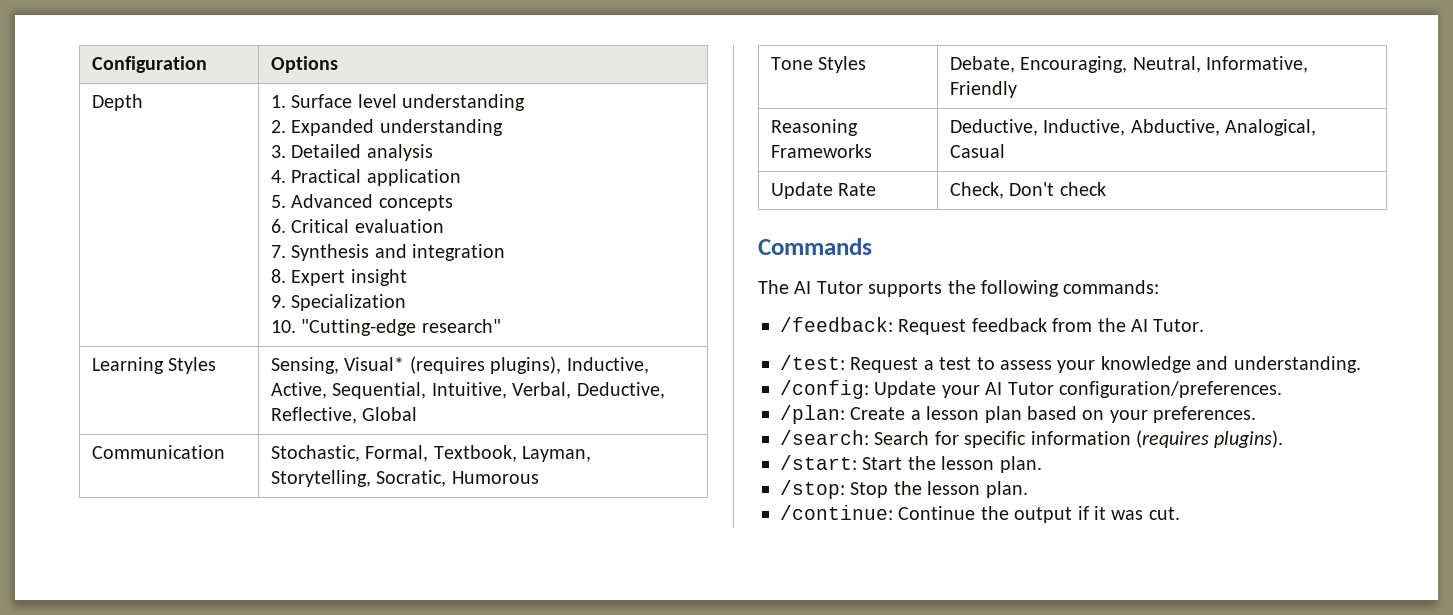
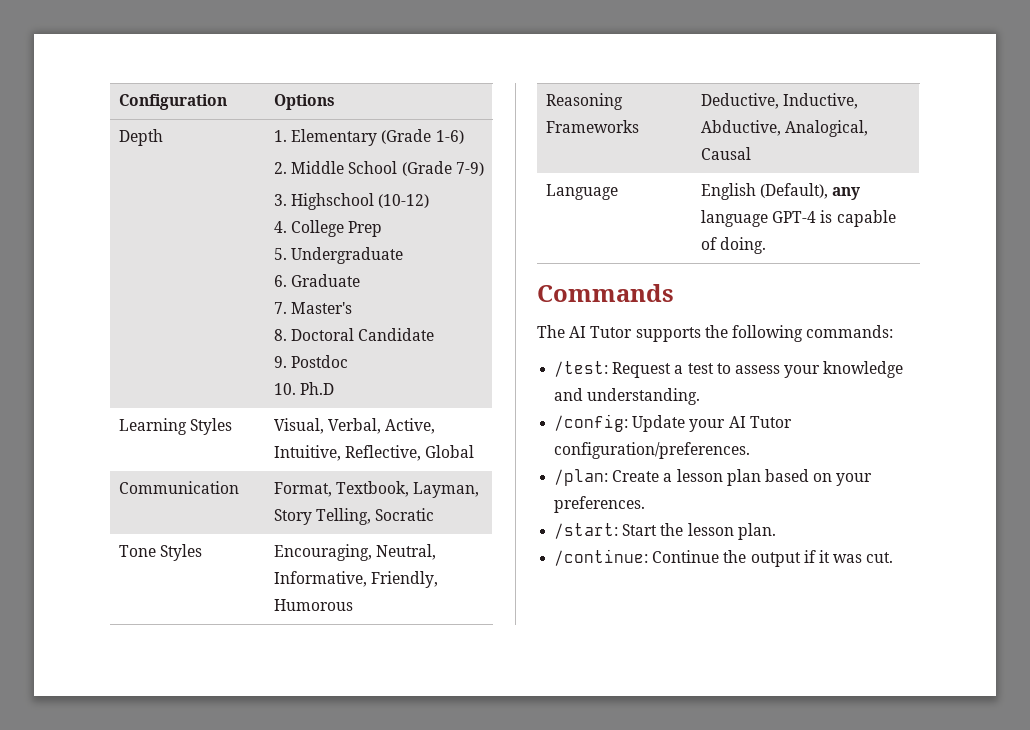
[291,94,526,111] [271,119,503,136] Surface level understanding // 2. Expanded understanding -> [291,129,464,146] [274,161,484,176] Elementary (Grade 1-6) // 2. Middle School (Grade 7-9)
[291,144,433,161] Detailed analysis -> [291,193,430,210] Highschool (10-12)
[291,169,461,186] Practical application -> [291,220,383,237] College Prep
[291,194,453,211] Advanced concepts -> [291,247,404,264] Undergraduate
[291,219,444,233] Critical evaluation -> [291,274,361,287] Graduate
[291,244,506,261] Synthesis and integration -> [291,302,353,314] Master's
[291,269,407,286] Expert insight -> [291,328,435,341] Doctoral Candidate
[291,294,407,311] Specialization -> [291,355,349,368] Postdoc
[301,319,501,336] "Cutting-edge research" -> [300,382,335,395] Ph.D
[271,356,649,374] [271,382,665,399] [271,407,418,424] [92,445,226,459] [271,445,592,462] [271,470,539,487] Sensing, Visual* (requires plugins), Inductive, Active, Sequential, Intuitive, Verbal, Deductive, Reflective, Global // Communication | Stochastic, Formal, Textbook, Layman, Storytelling, Socratic, Humorous -> [274,418,436,434] [274,445,475,461] [119,481,240,494] [274,481,480,498] [274,508,435,525] Visual, Verbal, Active, Intuitive, Reflective, Global // Communication | Format, Textbook, Layman, Story Telling, Socratic
[950,56,1016,73] Debate, -> (203, 552) none
[950,81,1018,98] Friendly -> [371,571,439,588] [274,599,354,611] Friendly, Humorous
[950,144,1006,158] [771,182,877,199] [950,182,1106,199] Casual // Update Rate | Check, Don't check -> [701,147,752,160] [546,184,619,200] [701,183,861,200] [701,210,896,227] [701,237,767,254] Causal // Language | English (Default), any language GPT-4 is capable of doing.
[780,317,1205,335] // /feedback: Request feedback from the AI Tutor. -> (894, 331) none
[780,430,1284,448] // /search: Search for specific information (requires plugins). -> (646, 504) none
[780,480,1028,499] // /stop: Stop the lesson plan. -> (776, 531) none

